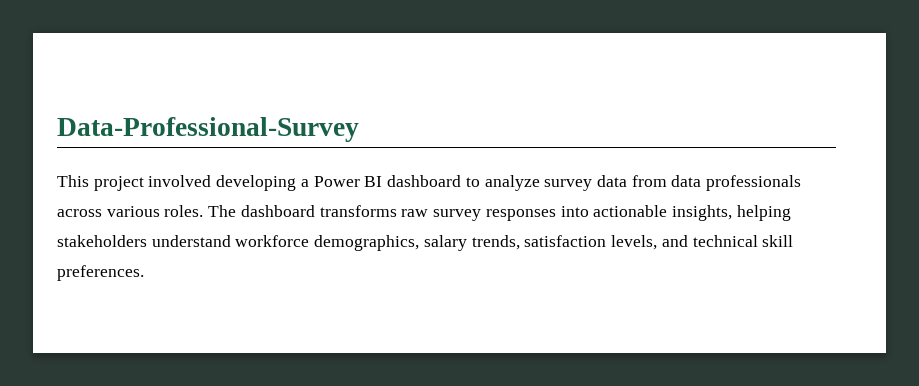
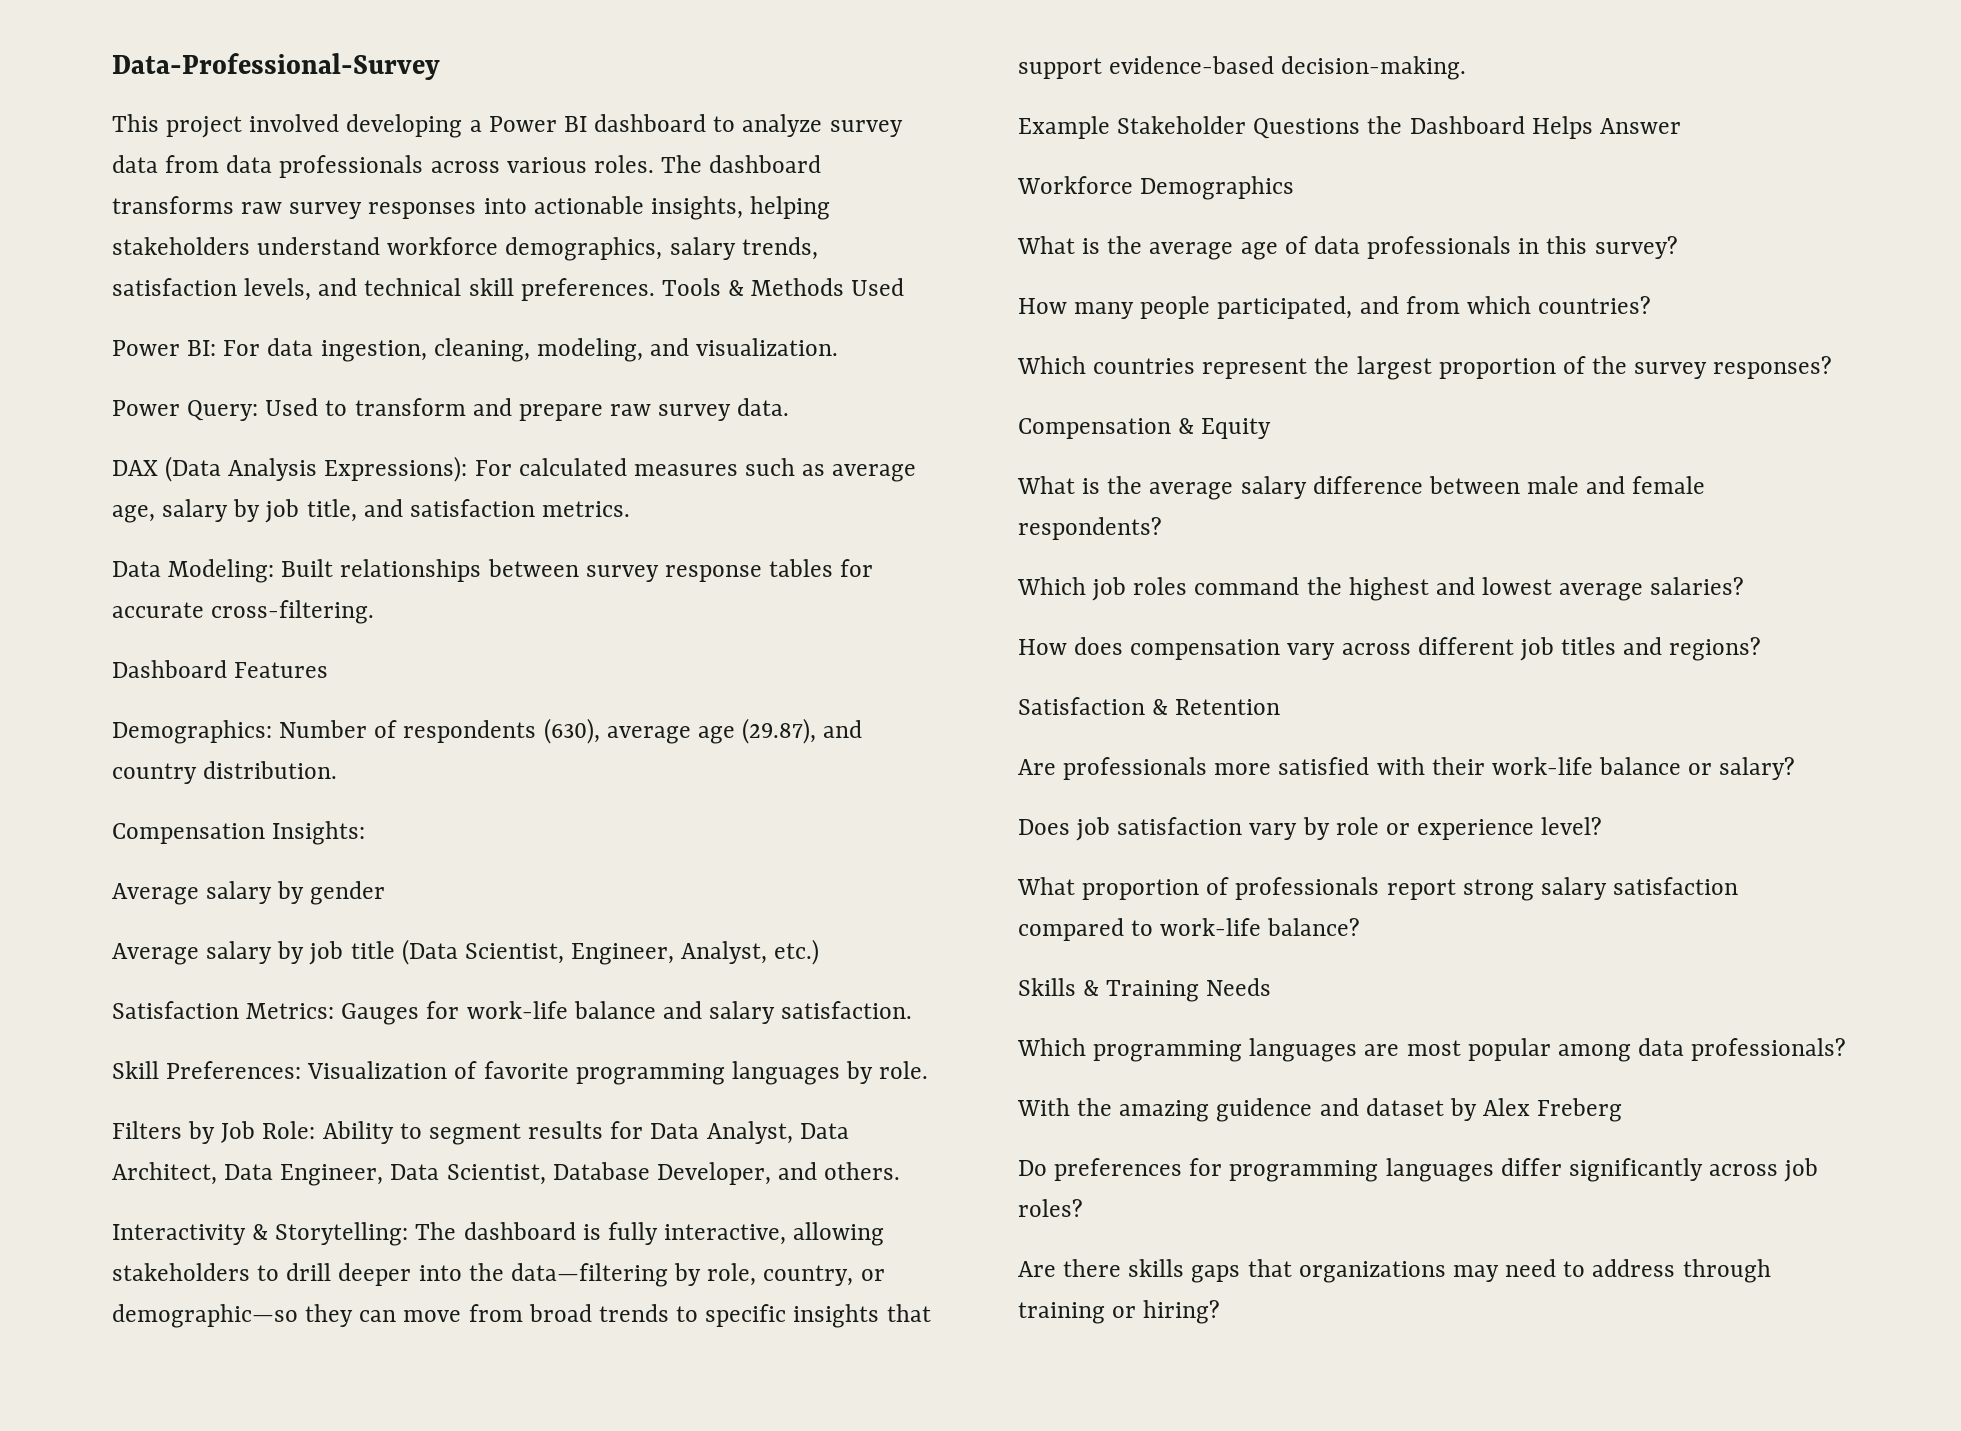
(144, 273) none -> [661,278,905,296] [112,338,839,362] [112,398,790,421] [112,456,917,482] [112,499,631,523] [112,559,874,583] [112,600,375,624] [112,660,329,678] [112,718,863,744] [112,761,338,784] [112,821,366,845] [112,881,386,905] [112,939,820,965] [112,1001,913,1025] [112,1061,929,1085] [112,1121,849,1145] [112,1162,901,1186] [112,1222,885,1246] [112,1263,885,1287] [112,1304,931,1328] [1018,56,1467,80] [1018,116,1681,139] [1017,176,1295,200] [1017,236,1678,260] [1018,296,1652,319] [1017,356,1833,380] [1018,418,1272,439] [1017,476,1706,500] [1018,517,1162,540] [1017,577,1745,601] [1018,637,1762,661] [1018,697,1281,715] [1018,757,1796,780] [1018,817,1603,841] [1017,877,1739,901] [1018,918,1361,941] [1018,978,1272,1002] [1017,1038,1847,1062] [1017,1098,1623,1122] [1018,1158,1819,1182] [1018,1199,1083,1217] [1018,1259,1771,1283] [1018,1300,1221,1324] Tools & Methods Used // Power BI: For data ingestion, cleaning, modeling, and visualization. // Power Query: Used to transform and prepare raw survey data. // DAX (Data Analysis Expressions): For calculated measures such as average age, salary by job title, and satisfaction metrics. // Data Modeling: Built relationships between survey response tables for accurate cross-filtering. // Dashboard Features // Demographics: Number of respondents (630), average age (29.87), and country distribution. // Compensation Insights: // Average salary by gender // Average salary by job title (Data Scientist, Engineer, Analyst, etc.) // Satisfaction Metrics: Gauges for work-life balance and salary satisfaction. // Skill Preferences: Visualization of favorite programming languages by role. // Filters by Job Role: Ability to segment results for Data Analyst, Data Architect, Data Engineer, Data Scientist, Database Developer, and others. // Interactivity & Storytelling: The dashboard is fully interactive, allowing stakeholders to drill deeper into the data—filtering by role, country, or demographic—so they can move from broad trends to specific insights that support evidence-based decision-making. // Example Stakeholder Questions the Dashboard Helps Answer // Workforce Demographics // What is the average age of data professionals in this survey? // How many people participated, and from which countries? // Which countries represent the largest proportion of the survey responses? // Compensation & Equity // What is the average salary difference between male and female respondents? // Which job roles command the highest and lowest average salaries? // How does compensation vary across different job titles and regions? // Satisfaction & Retention // Are professionals more satisfied with their work-life balance or salary? // Does job satisfaction vary by role or experience level? // What proportion of professionals report strong salary satisfaction compared to work-life balance? // Skills & Training Needs // Which programming languages are most popular among data professionals? // With the amazing guidence and dataset by Alex Freberg // Do preferences for programming languages differ significantly across job roles? // Are there skills gaps that organizations may need to address through training or hiring?

